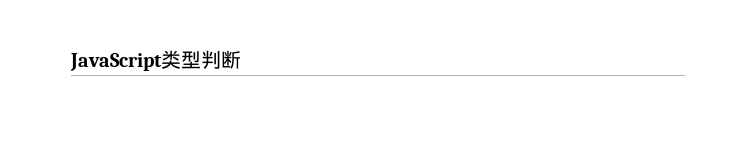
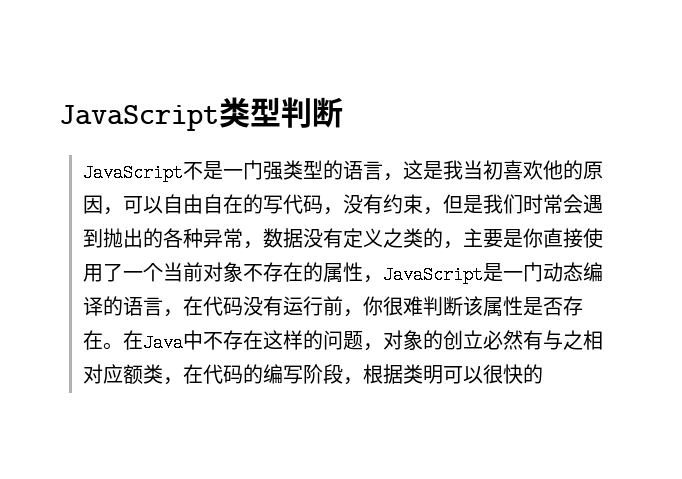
(241, 59) none -> [83,160,604,182] [83,194,604,215] [83,228,604,249] [83,262,604,284] [83,296,584,317] [83,330,604,352] [83,364,544,385] // JavaScript不是一门强类型的语言，这是我当初喜欢他的原因，可以自由自在的写代码，没有约束，但是我们时常会遇到抛出的各种异常，数据没有定义之类的，主要是你直接使用了一个当前对象不存在的属性，JavaScript是一门动态编译的语言，在代码没有运行前，你很难判断该属性是否存在。在Java中不存在这样的问题，对象的创立必然有与之相对应额类，在代码的编写阶段，根据类明可以很快的

